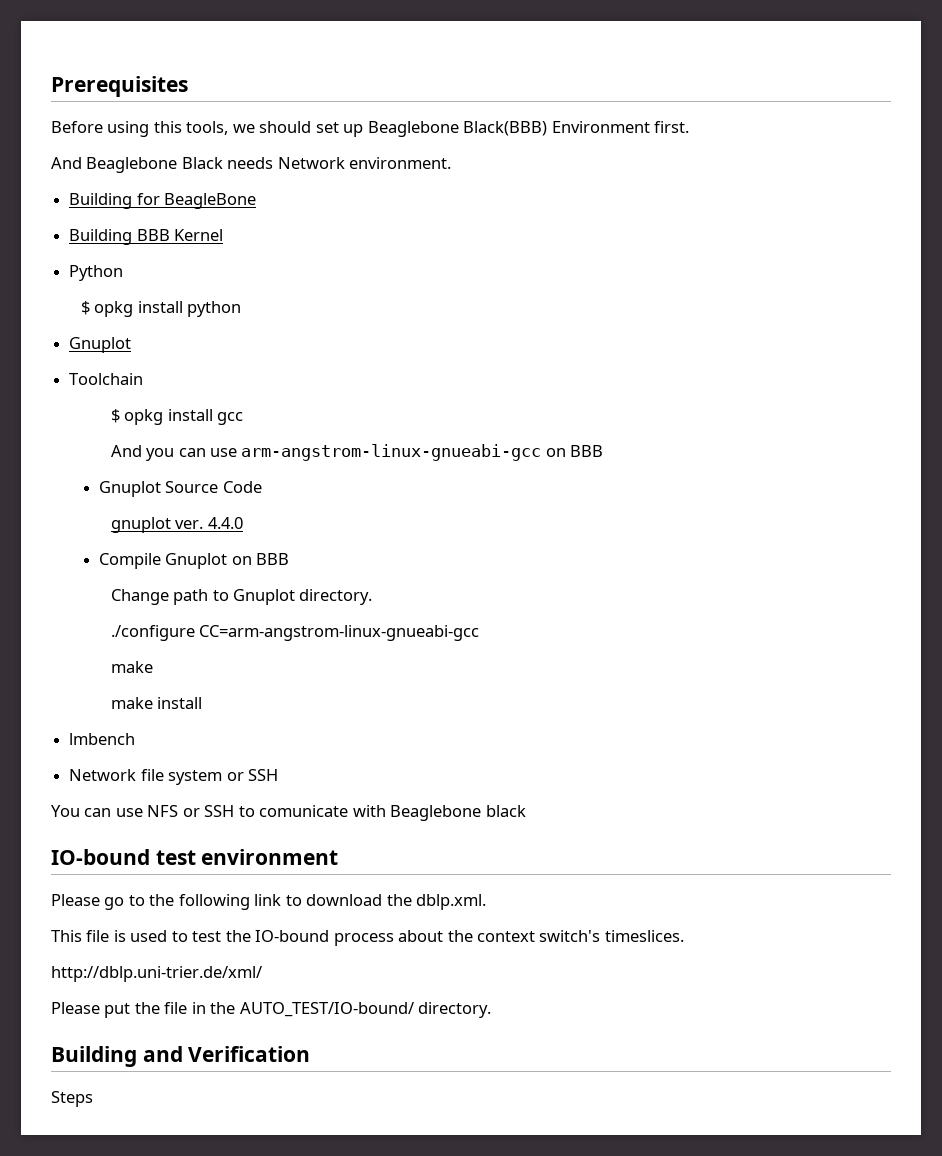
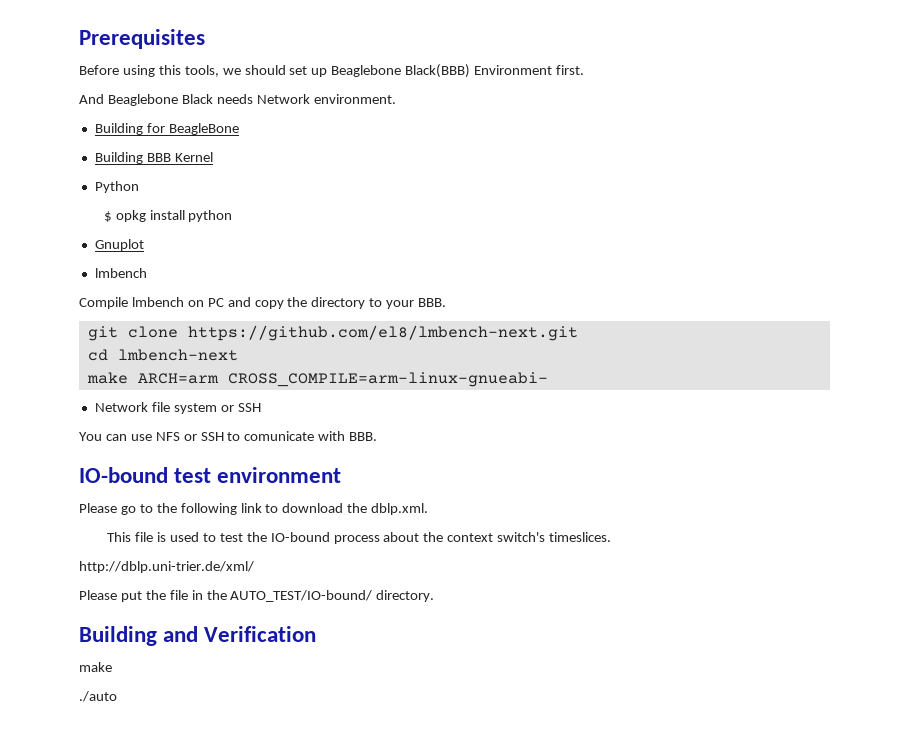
[69,373,144,385] [110,409,243,425] [110,444,604,461] [98,481,262,497] [110,517,243,533] [98,553,290,569] [110,589,373,605] [110,625,480,641] [110,661,153,673] [110,697,203,709] [69,733,136,745] Toolchain // $ opkg install gcc // And you can use arm-angstrom-linux-gnueabi-gcc on BBB // Gnuplot Source Code // gnuplot ver. 4.4.0 // Compile Gnuplot on BBB // Change path to Gnuplot directory. // ./configure CC=arm-angstrom-linux-gnueabi-gcc // make // make install // lmbench -> [94,268,147,278] [79,297,447,309] [87,325,578,341] [87,349,238,361] [86,372,548,387] lmbench // Compile lmbench on PC and copy the directory to your BBB. // git clone https://github.com/el8/lmbench-next.git // cd lmbench-next // make ARCH=arm CROSS_COMPILE=arm-linux-gnueabi-
[390,805,526,821] Beaglebone black -> [349,432,378,441] BBB.
[51,1091,93,1107] Steps -> [79,662,112,672] [79,691,117,702] make // ./auto

